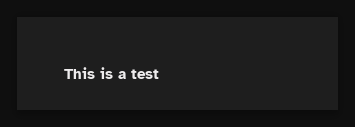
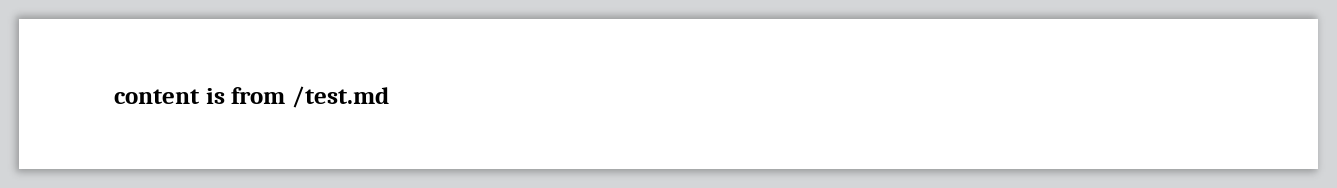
[64,67,159,79] This is a test -> [114,86,389,108] content is from /test.md

